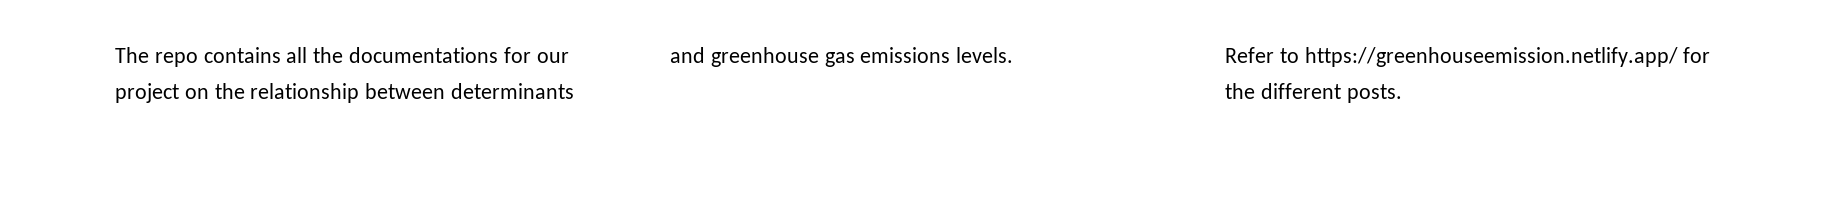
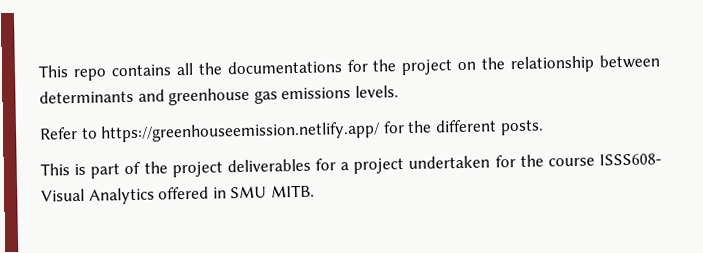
[115,47,149,63] The -> [38,65,69,78] This
[536,52,569,63] our -> [372,59,398,72] the
(1402, 93) none -> [40,153,663,179] [41,184,315,205] // This is part of the project deliverables for a project undertaken for the course ISSS608- Visual Analytics offered in SMU MITB.

